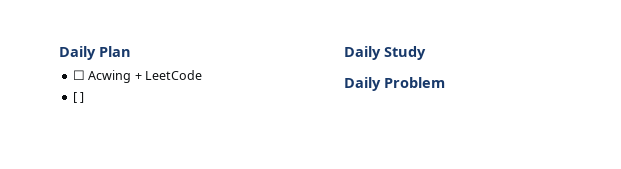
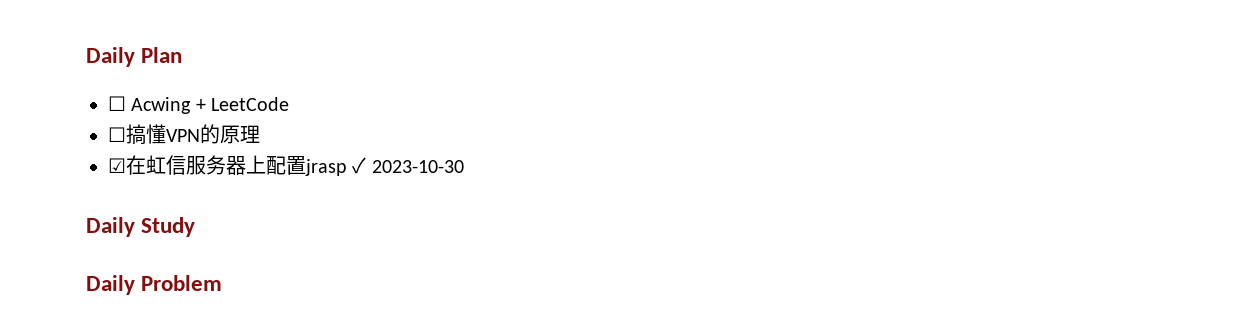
[72,92,85,103] [ ] -> [108,124,260,144] [108,155,464,176] ☐搞懂VPN的原理 // ☑在虹信服务器上配置jrasp ✓ 2023-10-30

